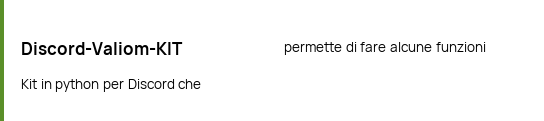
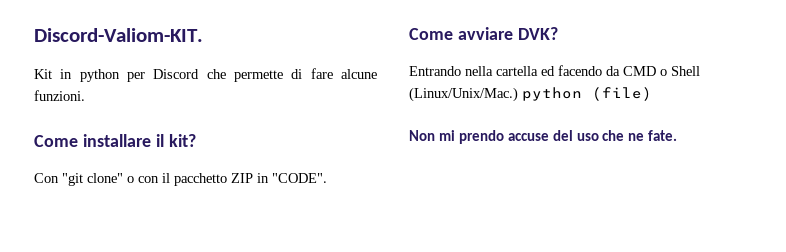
[21,42,183,55] Discord-Valiom-KIT -> [34,28,203,42] Discord-Valiom-KIT.
[435,42,486,52] funzioni -> [34,90,85,101] [34,134,196,147] [34,173,327,186] [409,27,558,40] [409,65,700,76] [409,87,652,102] [409,130,678,144] funzioni. // Come installare il kit? // Con "git clone" o con il pacchetto ZIP in "CODE". // Come avviare DVK? // Entrando nella cartella ed facendo da CMD o Shell (Linux/Unix/Mac.) python (file) // Non mi prendo accuse del uso che ne fate.

